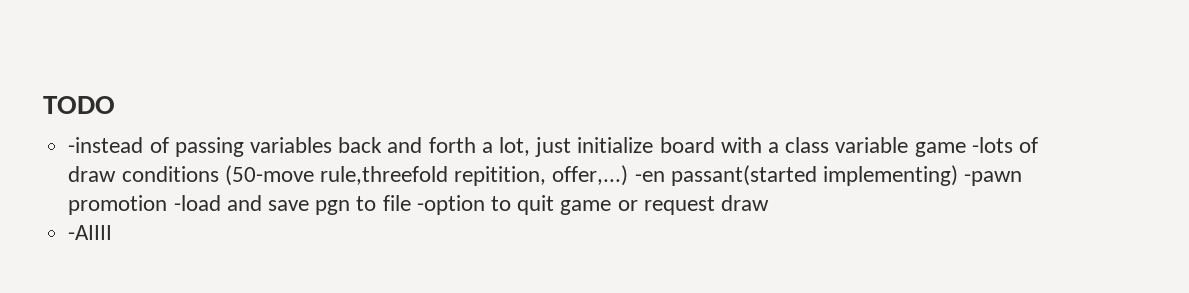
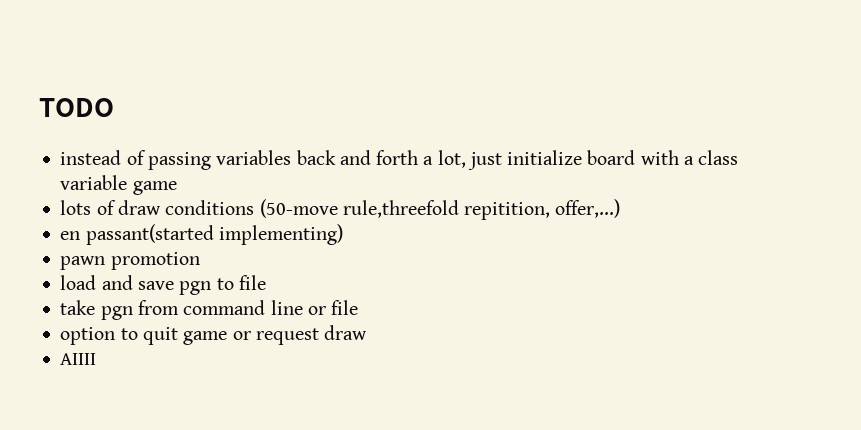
[68,137,144,153] -instead -> [60,150,122,165] instead
[971,137,1013,153] -lots -> [60,200,92,215] // lots
[634,171,665,182] -en -> [60,231,81,240] // en
[964,171,1023,186] -pawn -> [60,256,106,270] // pawn
[173,195,221,211] -load -> [60,275,97,290] // load
[416,195,485,215] -option -> [60,300,359,320] [60,327,116,345] // take pgn from command line or file // option
[68,225,113,240] -AIIII -> [60,353,97,365] AIIII

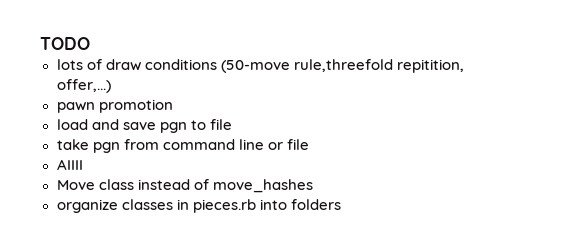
[60,150,739,170] [60,175,177,195] // instead of passing variables back and forth a lot, just initialize board with a class variable game -> (90, 43) none
[60,224,343,245] // en passant(started implementing) -> (111, 86) none
[60,325,368,345] [60,353,97,365] option to quit game or request draw // AIIII -> [56,159,83,170] [56,179,313,193] [56,199,341,213] AIIII // Move class instead of move_hashes // organize classes in pieces.rb into folders

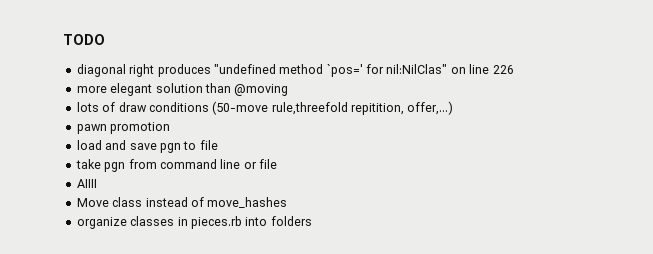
(90, 43) none -> [76,64,514,77] [76,83,289,96] // diagonal right produces "undefined method `pos=' for nil:NilClas" on line 226 // more elegant solution than @moving

